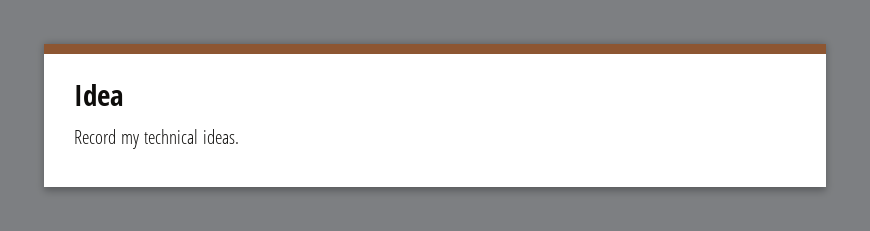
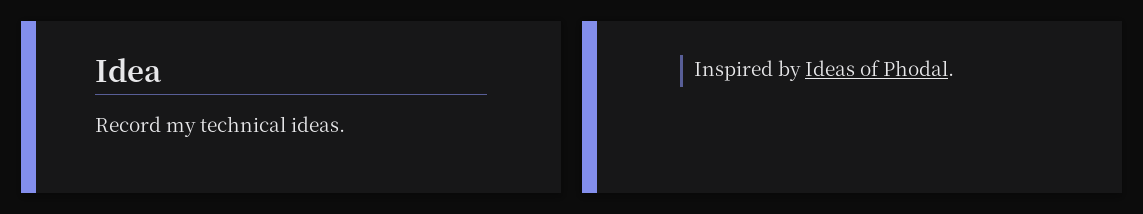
(239, 136) none -> [693,60,955,81] // Inspired by Ideas of Phodal.

